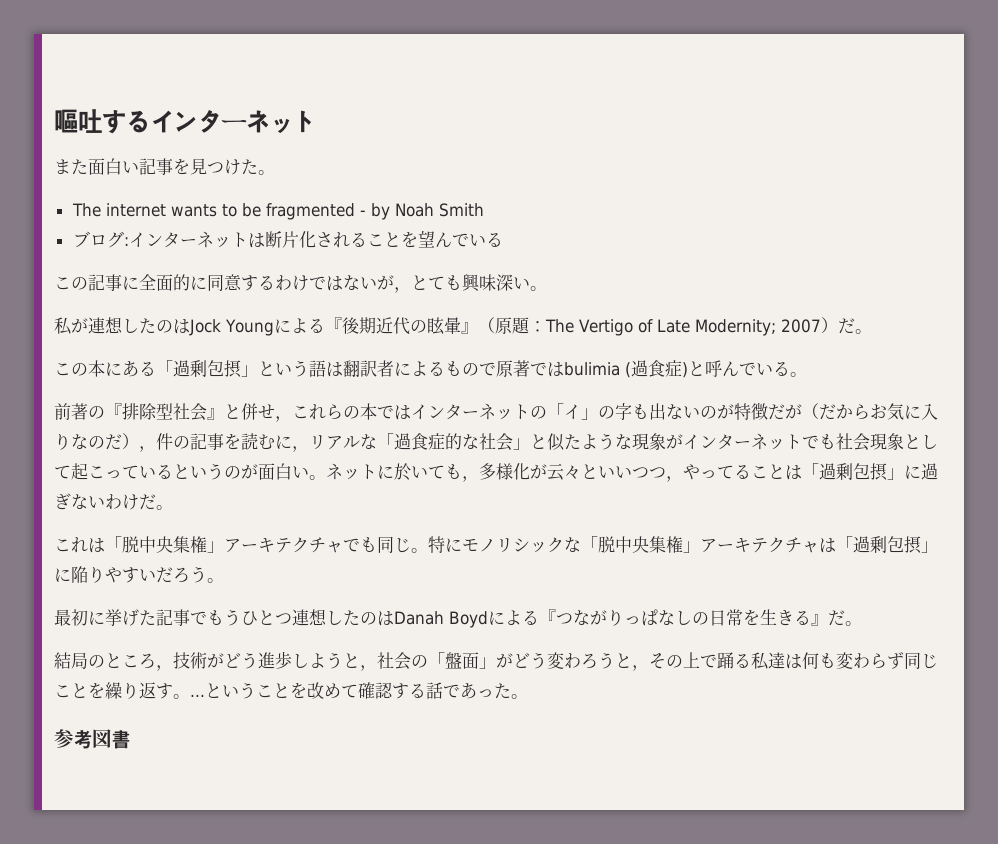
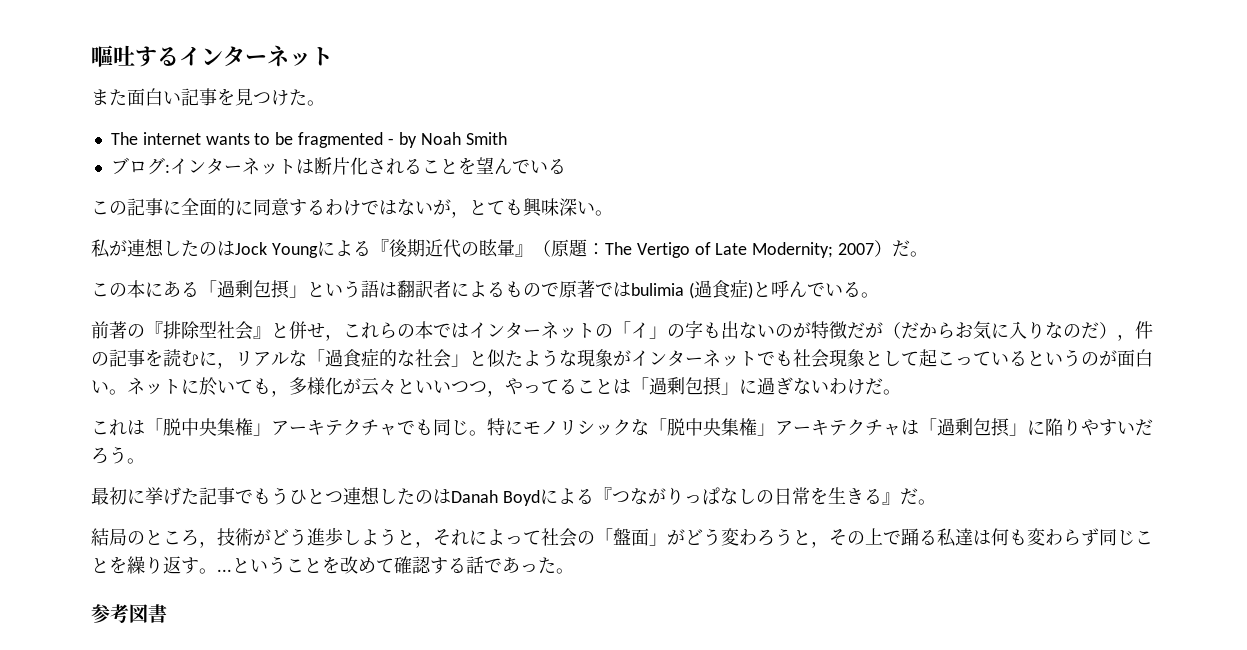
(377, 668) none -> [433,529,541,546] それによって

